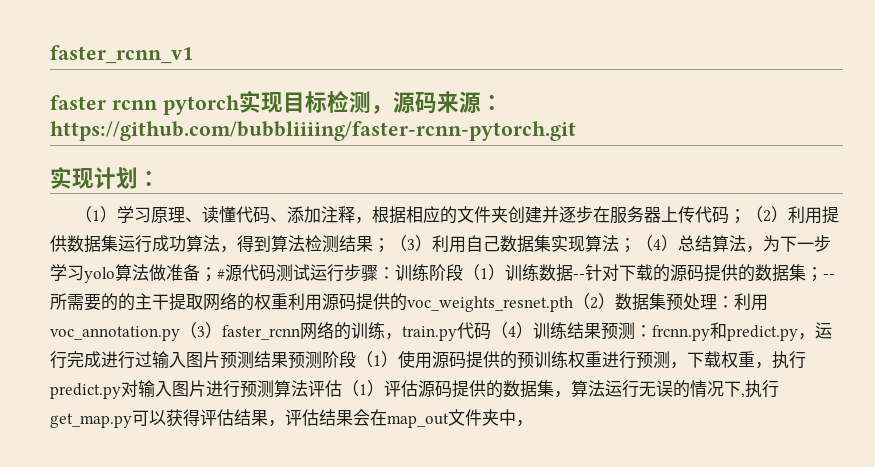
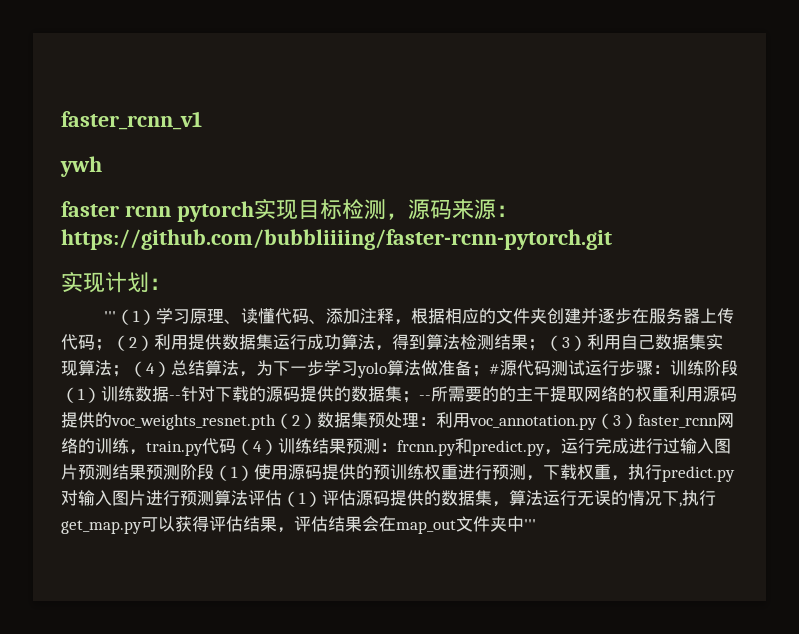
(193, 54) none -> [60,156,102,177] // ywh
(160, 178) none -> [104,311,117,322] '''
[516,420,533,427] ， -> [524,519,536,530] '''

